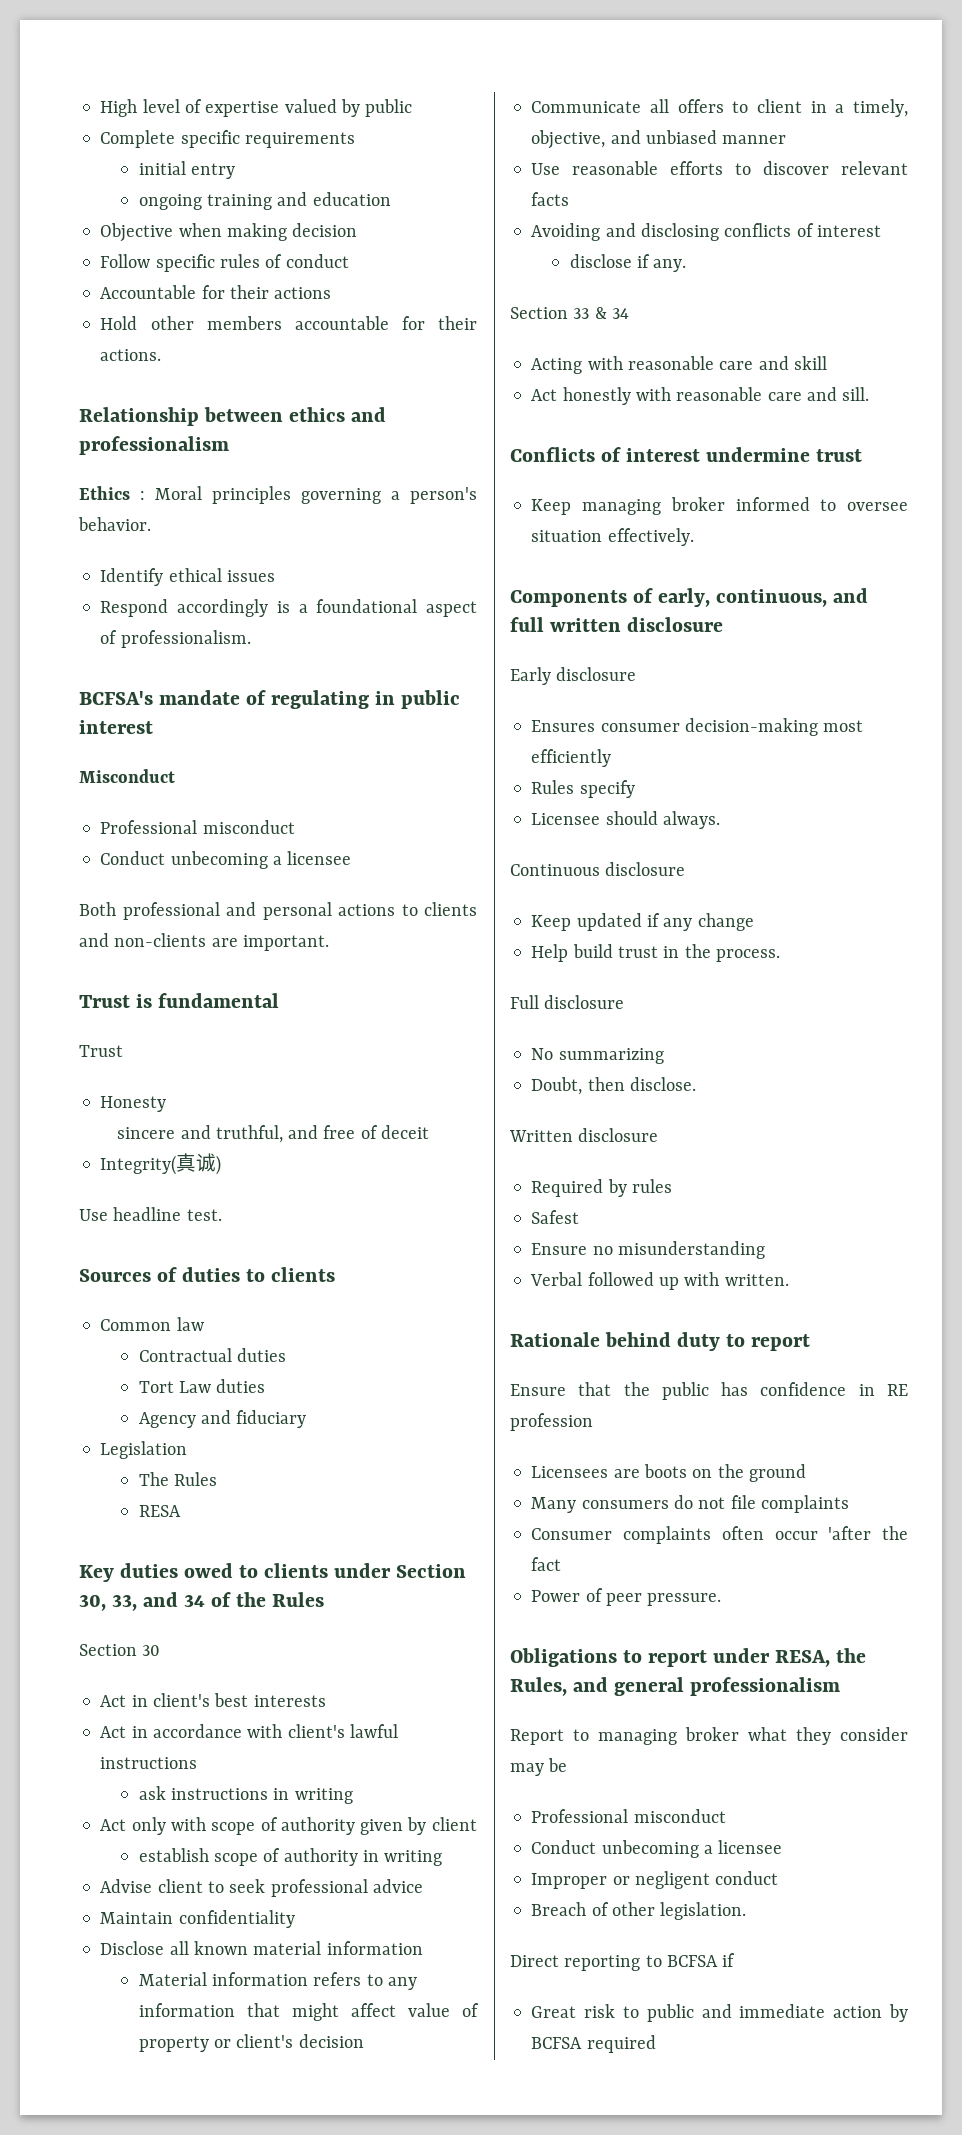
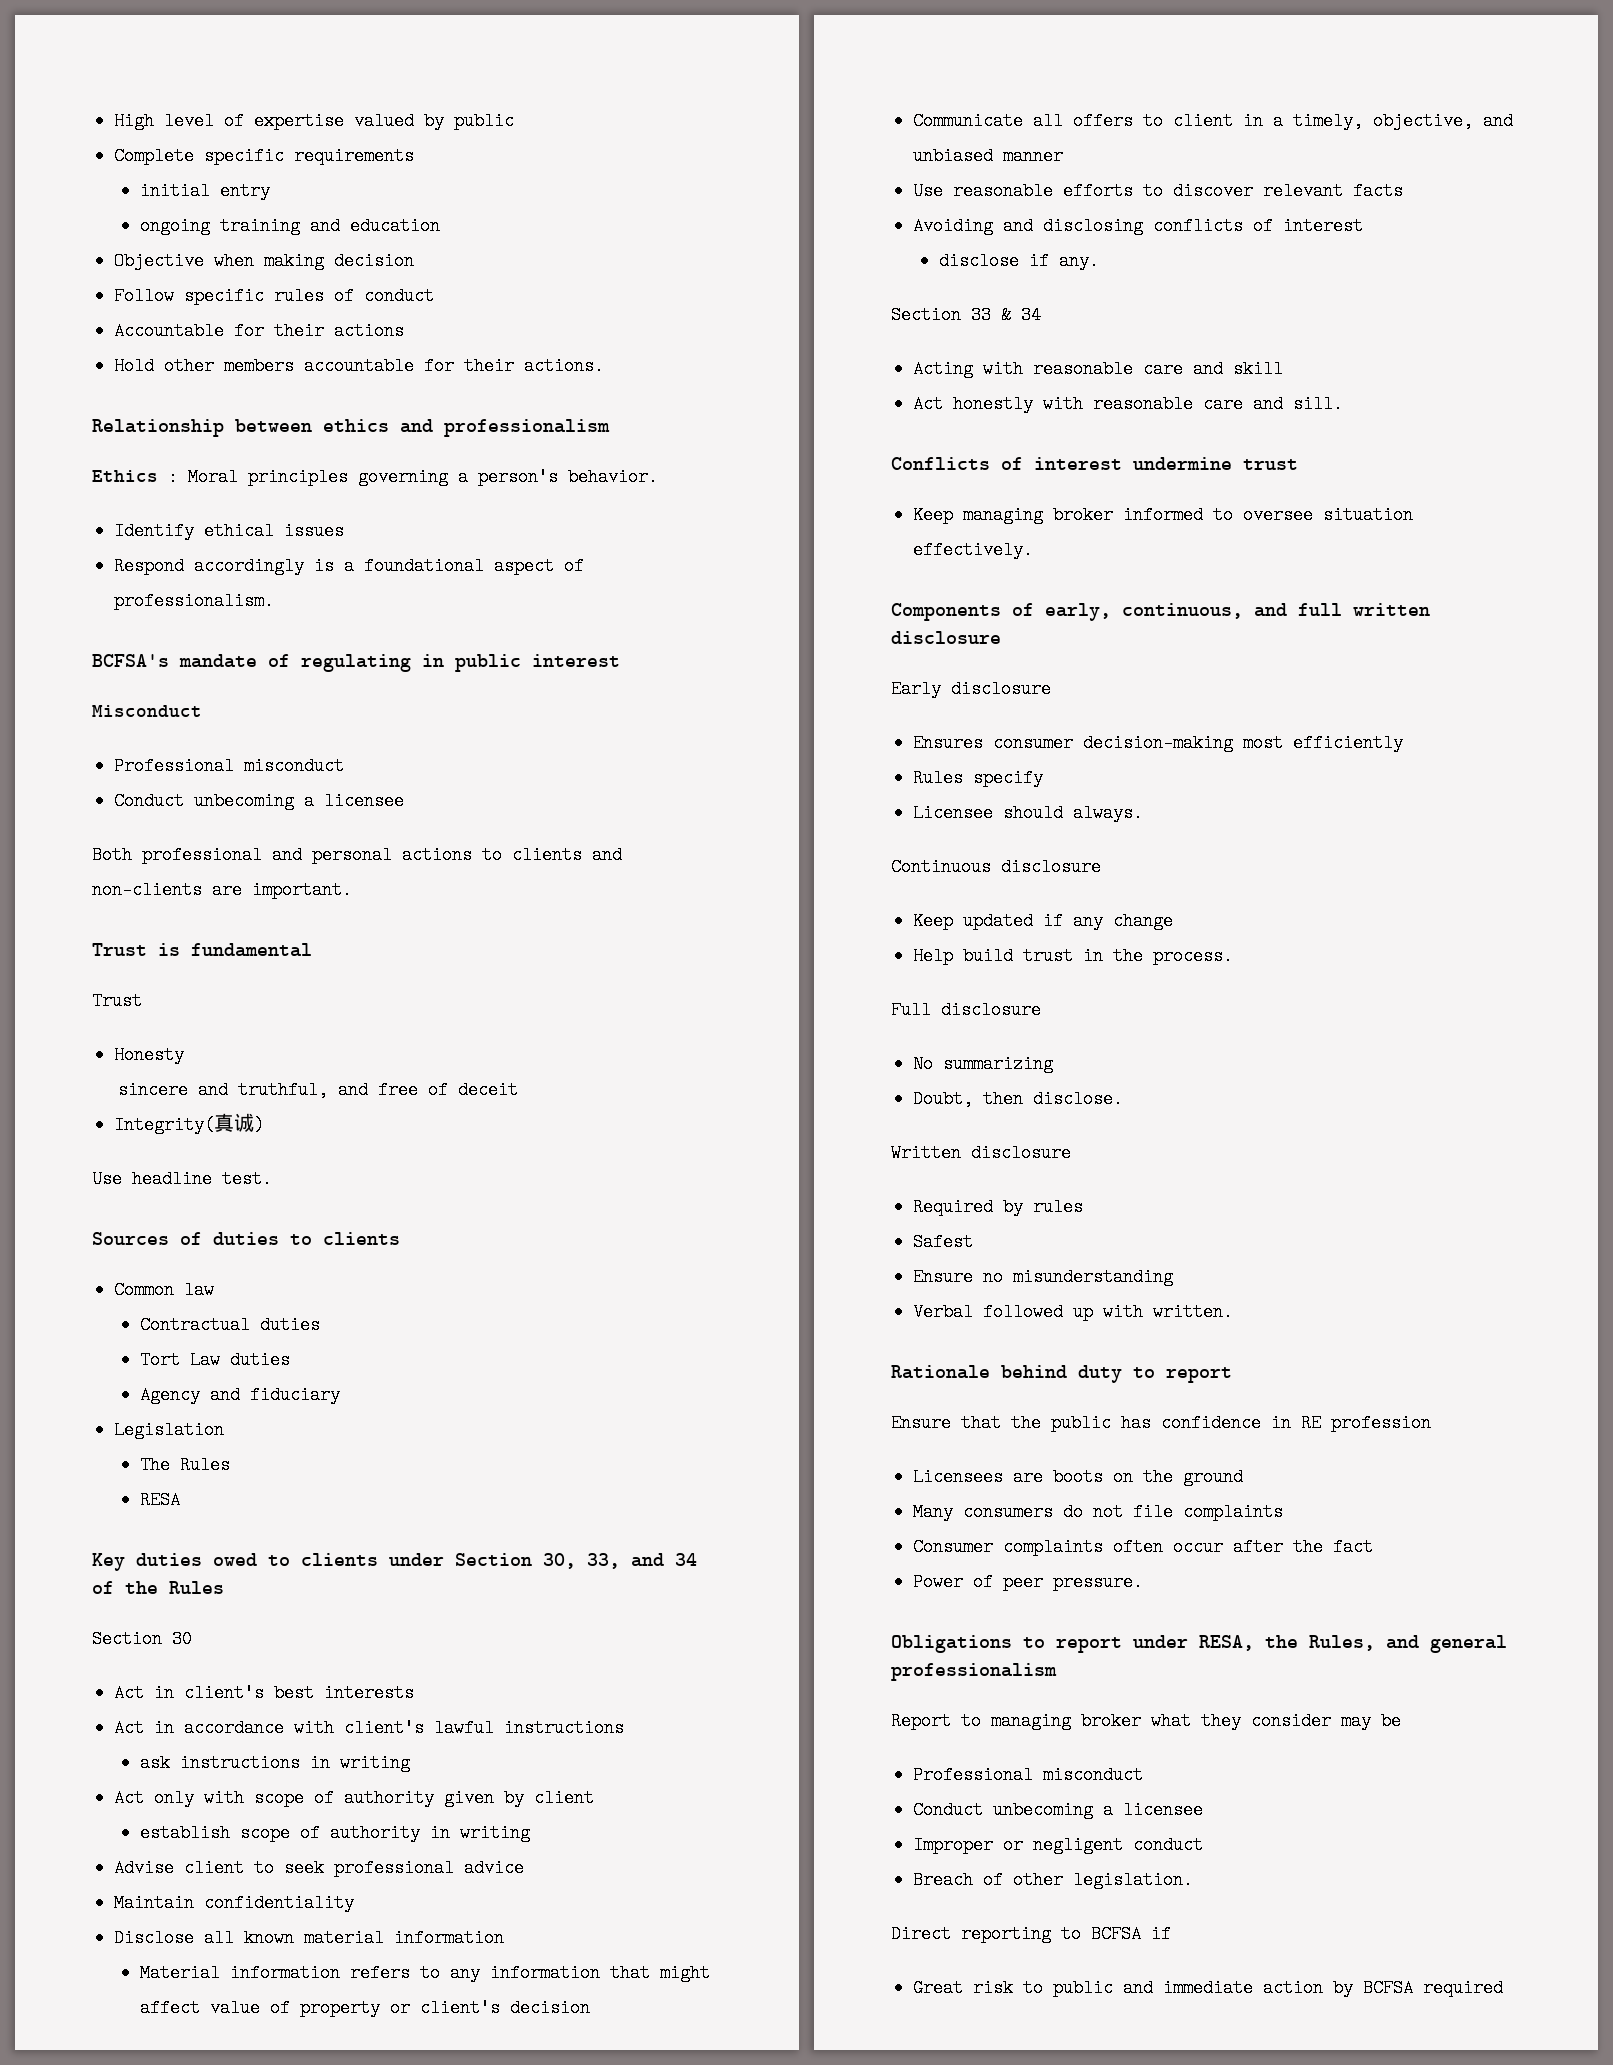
[828,1526,872,1540] 'after -> [1233,1538,1283,1556] after

